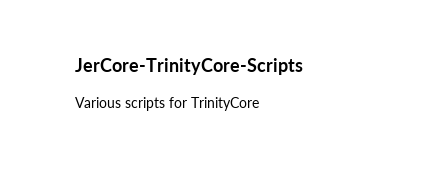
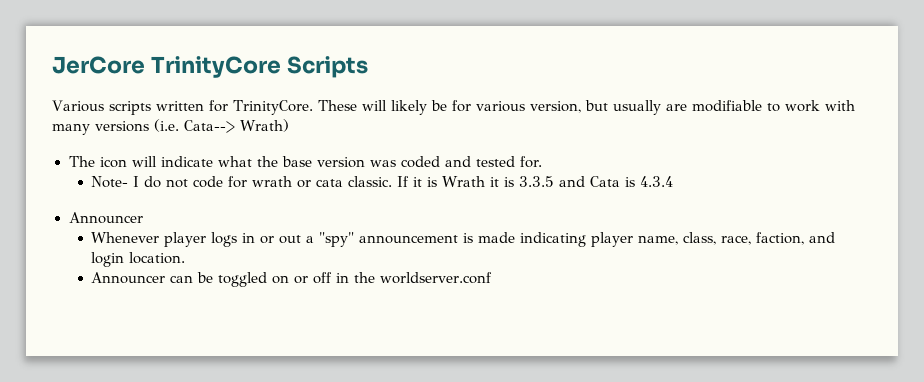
[75,58,303,75] JerCore-TrinityCore-Scripts -> [52,56,368,78] JerCore TrinityCore Scripts
[169,97,259,111] for TrinityCore -> [155,100,855,115] [52,119,289,135] [68,156,543,168] [91,176,674,188] [68,212,143,224] [91,232,836,247] [91,252,186,267] [91,272,493,287] written for TrinityCore. These will likely be for various version, but usually are modifiable to work with many versions (i.e. Cata--> Wrath) // The icon will indicate what the base version was coded and tested for. // Note- I do not code for wrath or cata classic. If it is Wrath it is 3.3.5 and Cata is 4.3.4 // Announcer // Whenever player logs in or out a "spy" announcement is made indicating player name, class, race, faction, and login location. // Announcer can be toggled on or off in the worldserver.conf

